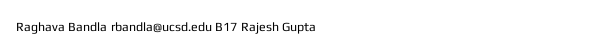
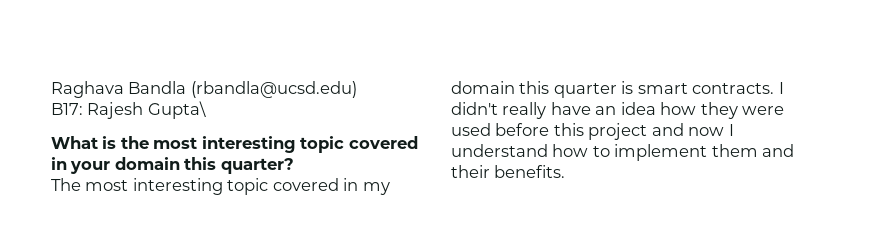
[110,22,316,34] rbandla@ucsd.edu B17 Rajesh Gupta -> [190,81,357,98] [51,101,206,119] [51,136,418,153] [51,157,294,174] [51,178,390,195] [451,81,784,98] [451,102,785,119] [451,123,734,140] [451,144,795,161] [451,165,566,178] (rbandla@ucsd.edu) // B17: Rajesh Gupta\ // What is the most interesting topic covered in your domain this quarter? // The most interesting topic covered in my domain this quarter is smart contracts. I didn't really have an idea how they were used before this project and now I understand how to implement them and their benefits.

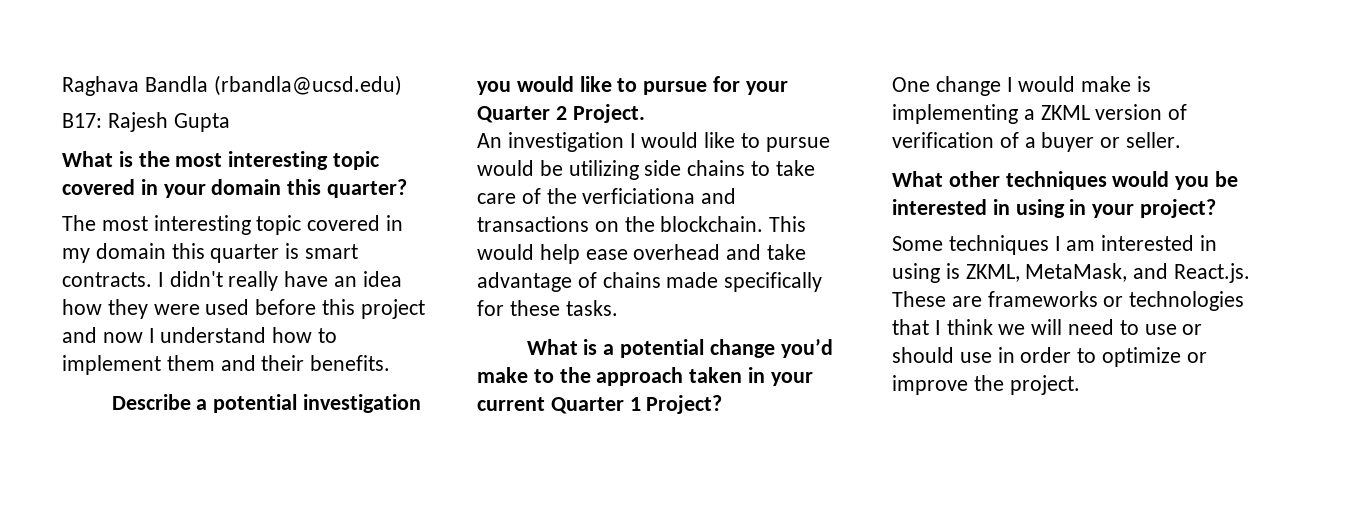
[147,101,206,119] Gupta\ -> [173,113,230,132] Gupta
(566, 171) none -> [111,394,422,413] [477,76,788,95] [477,104,645,123] [477,132,830,152] [477,160,815,180] [477,188,737,204] [477,216,807,232] [477,244,807,264] [477,272,823,292] [477,300,618,316] [526,339,833,358] [477,367,813,386] [477,395,723,414] [892,76,1152,96] [892,104,1188,124] [892,132,1182,152] [892,171,1239,190] [892,199,1217,218] [892,235,1218,255] [892,263,1251,283] [892,291,1245,311] [892,319,1203,335] [892,347,1207,367] [892,375,1080,395] // Describe a potential investigation you would like to pursue for your Quarter 2 Project. // An investigation I would like to pursue would be utilizing side chains to take care of the verficiationa and transactions on the blockchain. This would help ease overhead and take advantage of chains made specifically for these tasks. // What is a potential change you’d make to the approach taken in your current Quarter 1 Project? // One change I would make is implementing a ZKML version of verification of a buyer or seller. // What other techniques would you be interested in using in your project? // Some techniques I am interested in using is ZKML, MetaMask, and React.js. These are frameworks or technologies that I think we will need to use or should use in order to optimize or improve the project.

